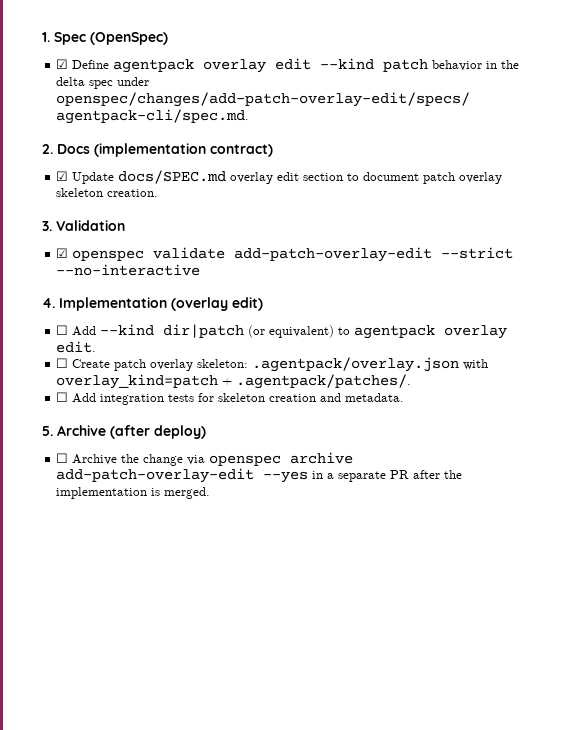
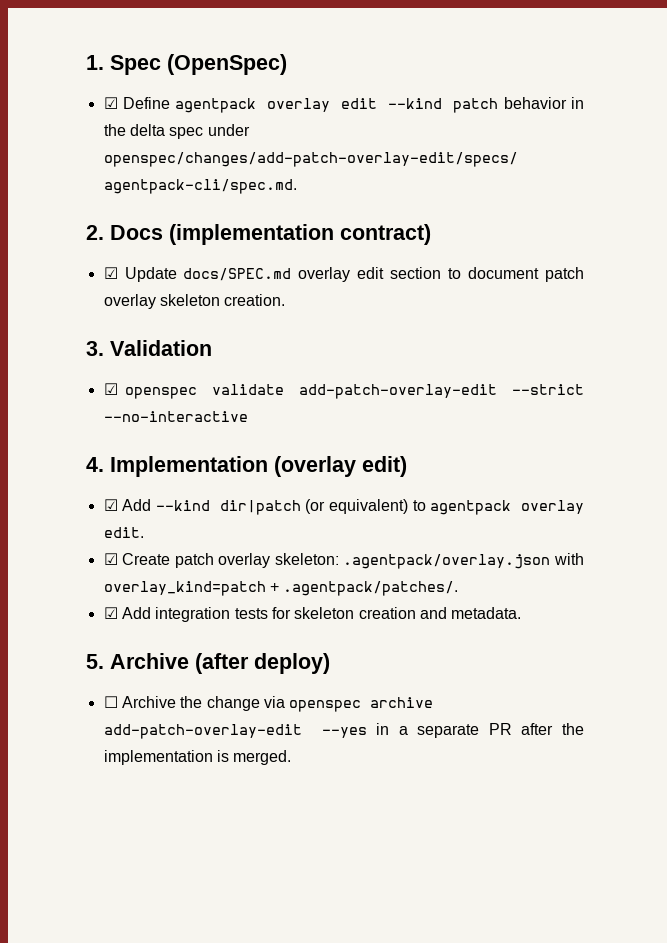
[56,325,69,335] ☐ -> [103,499,118,511] ☑
[56,358,69,368] ☐ -> [103,553,118,565] ☑
[56,392,69,402] ☐ -> [103,607,118,619] ☑

